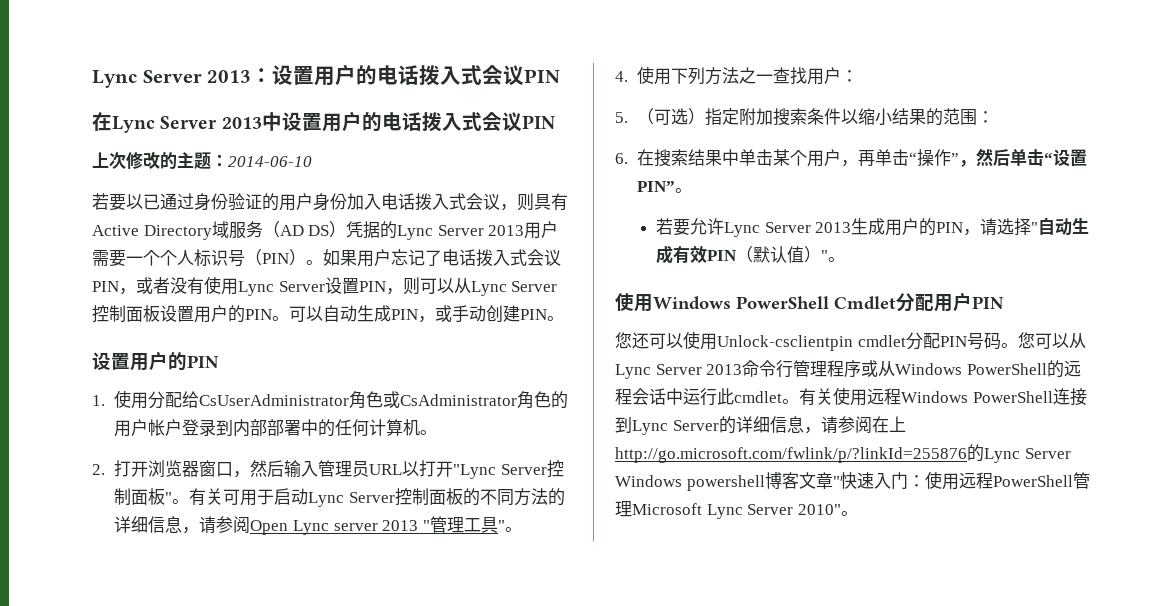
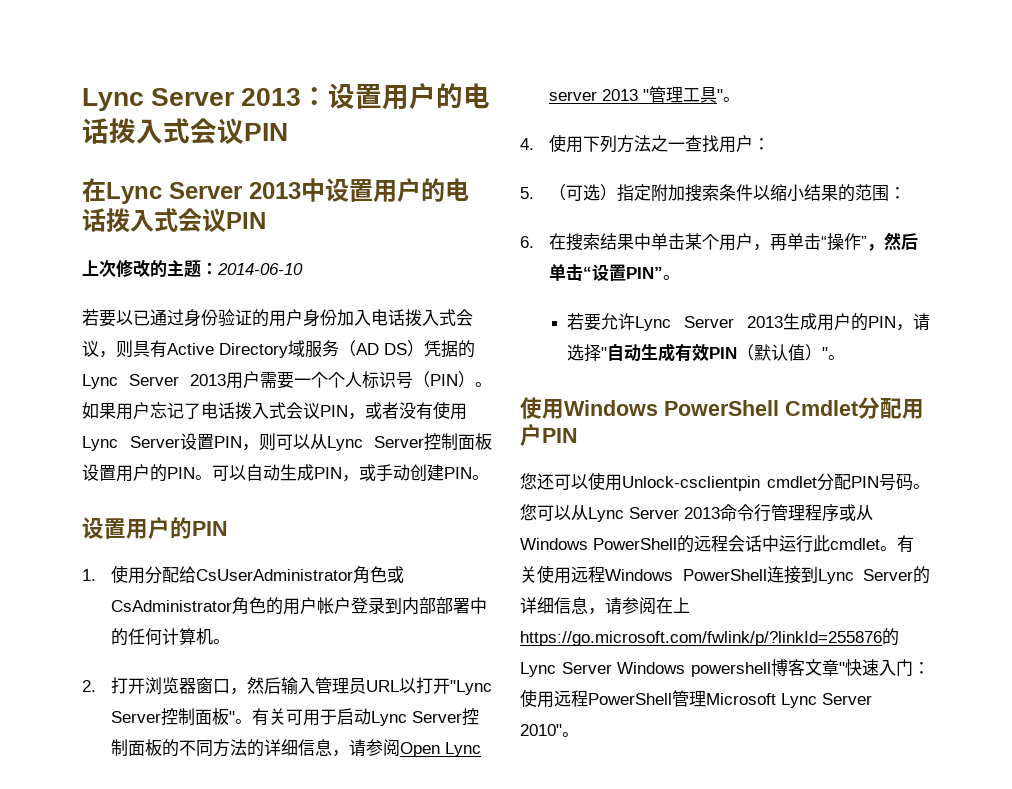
[615,447,967,463] http://go.microsoft.com/fwlink/p/?linkId=255876 -> [520,631,882,646] https://go.microsoft.com/fwlink/p/?linkId=255876

